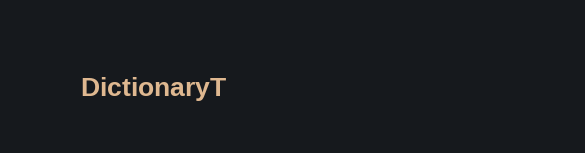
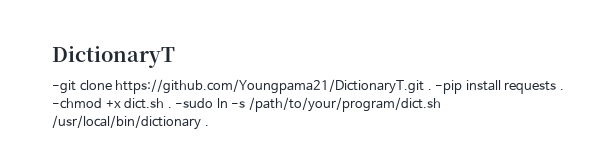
(226, 89) none -> [52,79,564,94] [52,97,441,112] [52,115,209,130] // -git clone https://github.com/Youngpama21/DictionaryT.git . -pip install requests . -chmod +x dict.sh . -sudo ln -s /path/to/your/program/dict.sh /usr/local/bin/dictionary .

